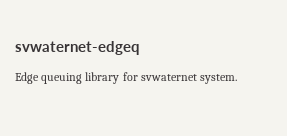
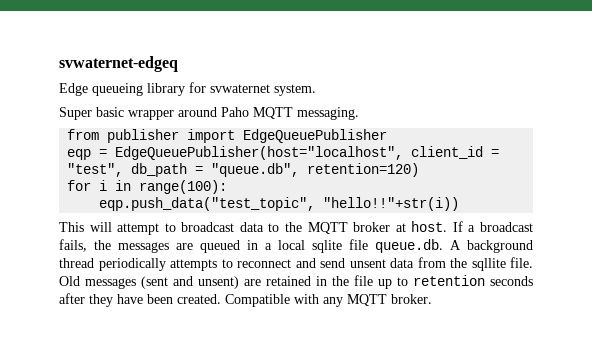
[41,73,83,84] queuing -> [92,83,143,96] queueing
(238, 79) none -> [59,107,359,120] [67,129,388,143] [67,146,500,160] [67,163,420,177] [67,180,228,194] [99,197,460,211] [59,221,533,235] [59,239,533,253] [59,257,533,271] [59,275,533,289] [59,293,432,307] // Super basic wrapper around Paho MQTT messaging. // from publisher import EdgeQueuePublisher // eqp = EdgeQueuePublisher(host="localhost", client_id = "test", db_path = "queue.db", retention=120) // for i in range(100): // eqp.push_data("test_topic", "hello!!"+str(i)) // This will attempt to broadcast data to the MQTT broker at host. If a broadcast fails, the messages are queued in a local sqlite file queue.db. A background thread periodically attempts to reconnect and send unsent data from the sqllite file. Old messages (sent and unsent) are retained in the file up to retention seconds after they have been created. Compatible with any MQTT broker.

